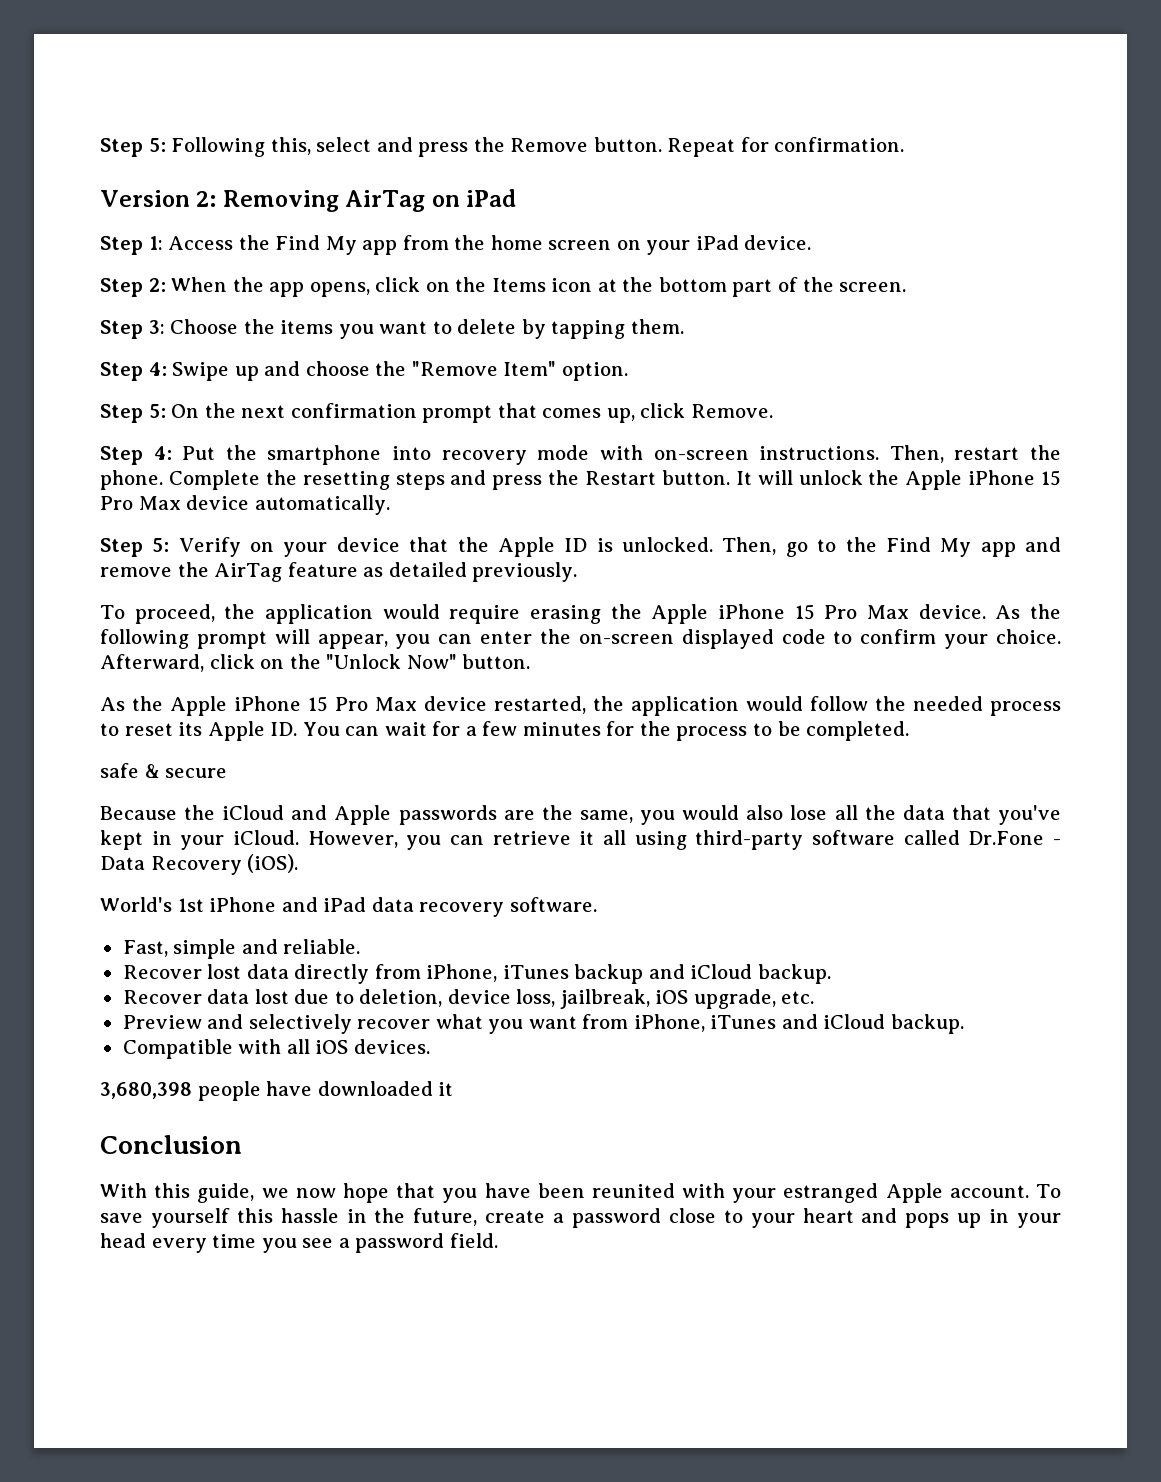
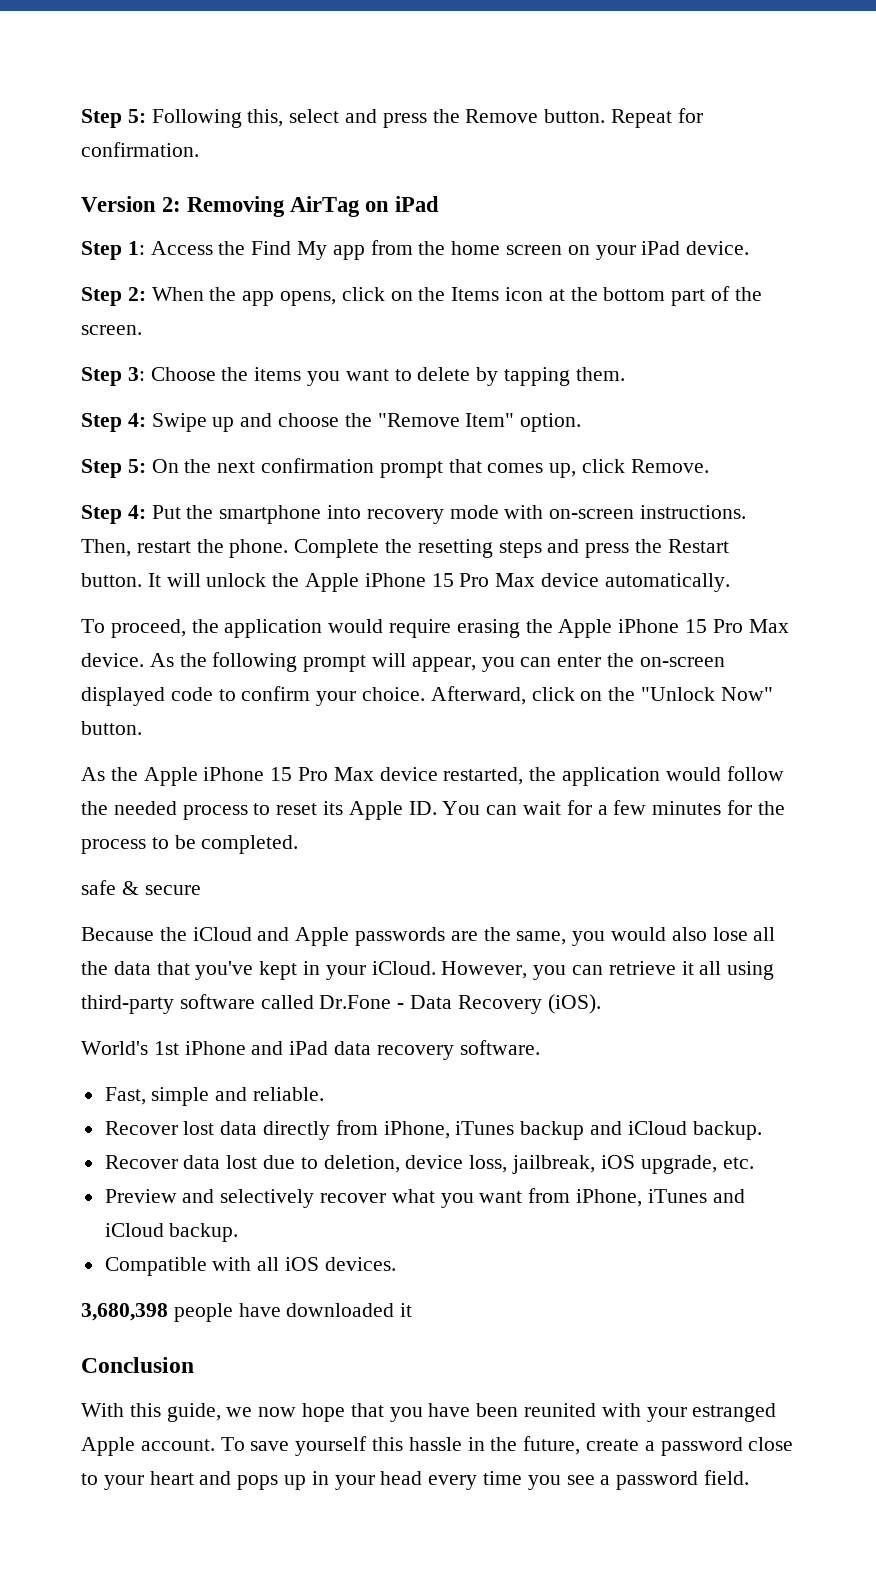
[100,537,1061,557] [100,562,578,582] // Step 5: Verify on your device that the Apple ID is unlocked. Then, go to the Find My app and remove the AirTag feature as detailed previously. -> (730, 582) none

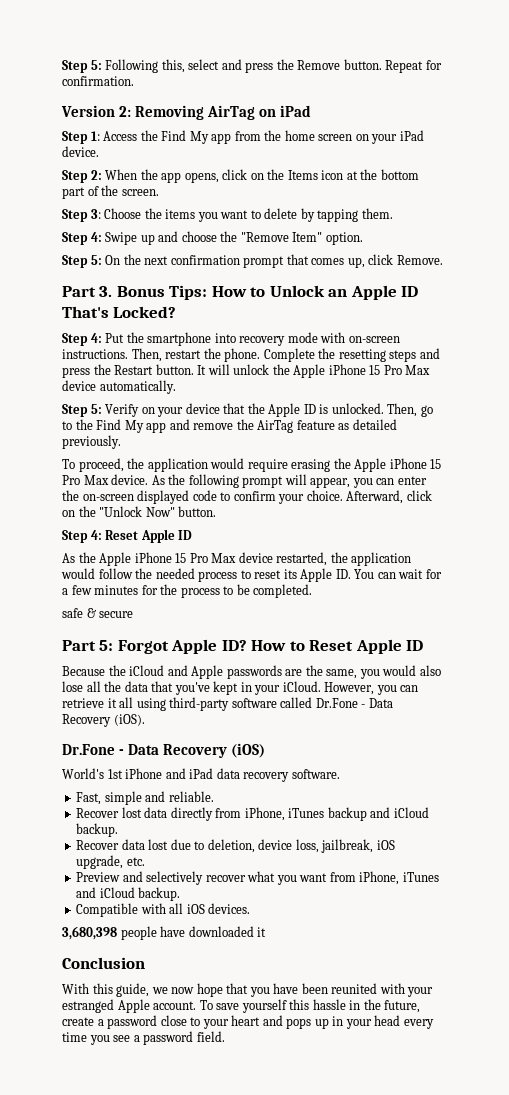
(709, 466) none -> [62,285,419,300] [62,306,177,318] // Part 3. Bonus Tips: How to Unlock an Apple ID That's Locked?
(730, 582) none -> [62,403,433,417] [62,419,397,433] [62,435,121,449] // Step 5: Verify on your device that the Apple ID is unlocked. Then, go to the Find My app and remove the AirTag feature as detailed previously.
(142, 728) none -> [62,529,193,543] // Step 4: Reset Apple ID
(201, 890) none -> [62,639,424,654] // Part 5: Forgot Apple ID? How to Reset Apple ID
(601, 1004) none -> [62,743,265,758] // Dr.Fone - Data Recovery (iOS)

